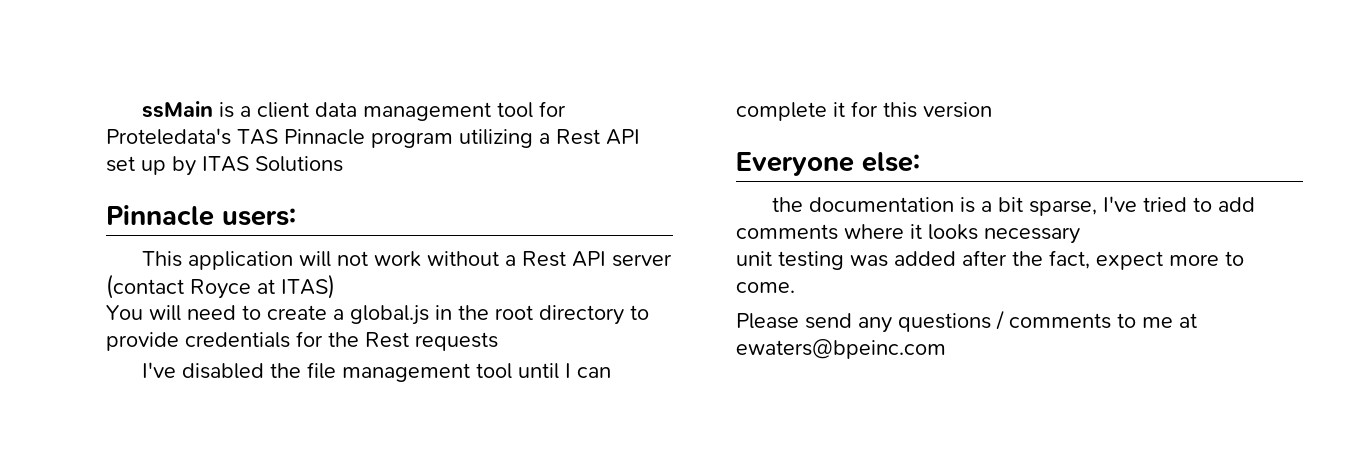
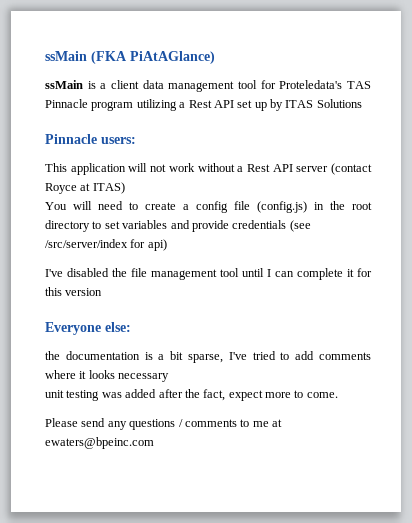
[142,101,214,118] ssMain -> [45,51,215,64] [45,80,83,89] ssMain (FKA PiAtAGlance) // ssMain
[350,305,429,325] global.js -> [196,201,307,213] config file (config.js)
[106,331,498,351] provide credentials for the Rest requests -> [104,220,311,232] [45,239,167,251] set variables and provide credentials (see /src/server/index for api)

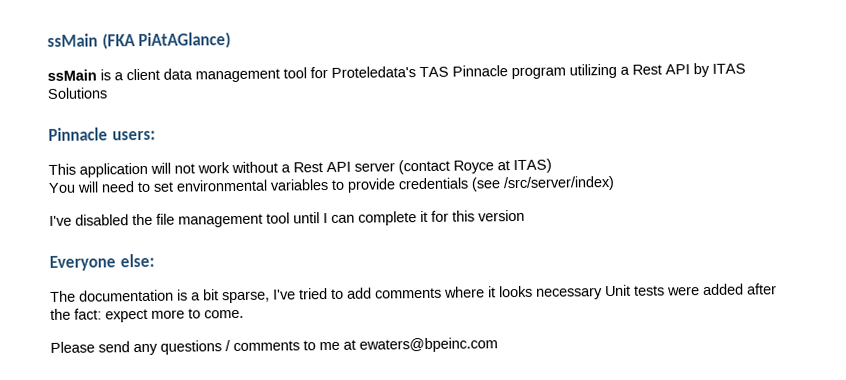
[237,100,267,111] set up -> (690, 69) none
[145,201,372,213] [45,220,311,232] [45,239,167,251] create a config file (config.js) in the root directory to set variables and provide credentials (see /src/server/index for api) -> [153,175,615,193] set environmental variables to provide credentials (see /src/server/index)
[45,351,60,360] the -> [50,290,76,302] The
[45,390,122,401] // unit testing was -> [605,284,700,297] Unit tests were
[203,389,226,401] fact, -> [74,308,102,320] fact:

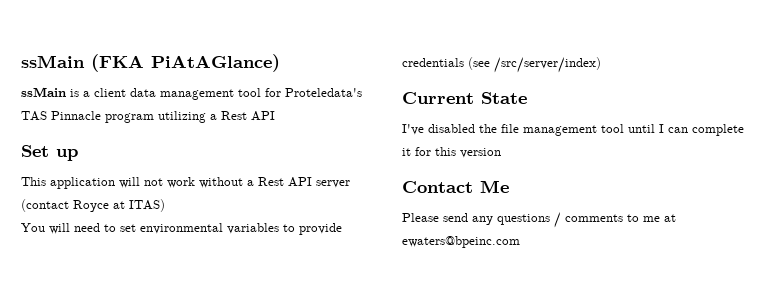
[693,62,746,78] [47,87,108,99] [48,127,156,141] by ITAS Solutions // Pinnacle users: -> [21,145,78,161] // Set up
(615, 183) none -> [402,92,527,104] // Current State
[49,253,155,271] [50,283,777,304] [50,308,244,323] Everyone else: // The documentation is a bit sparse, I've tried to add comments where it looks necessary Unit tests were added after the fact: expect more to come. -> [402,180,509,193] Contact Me

